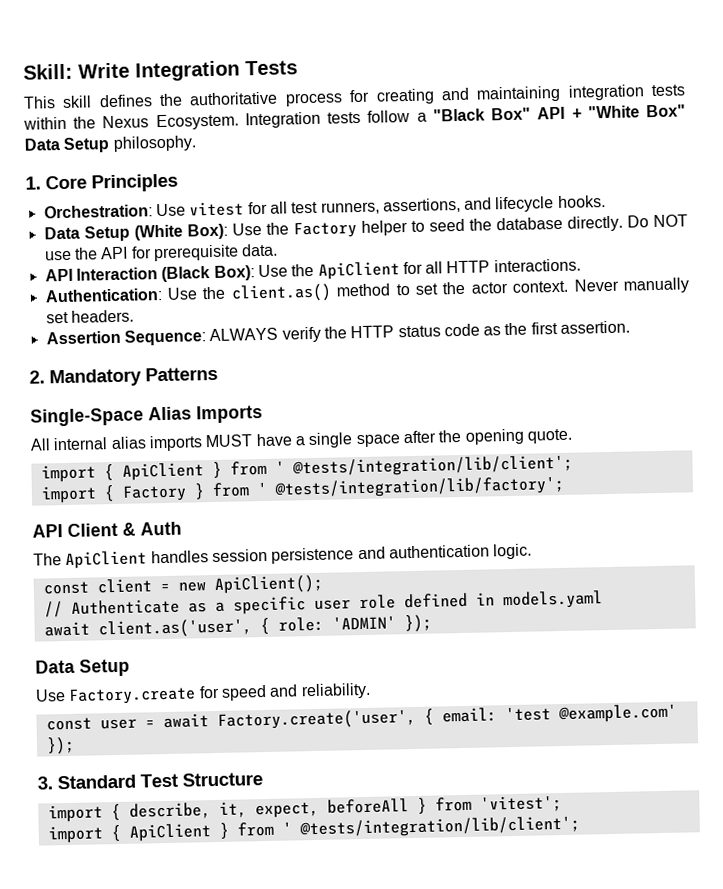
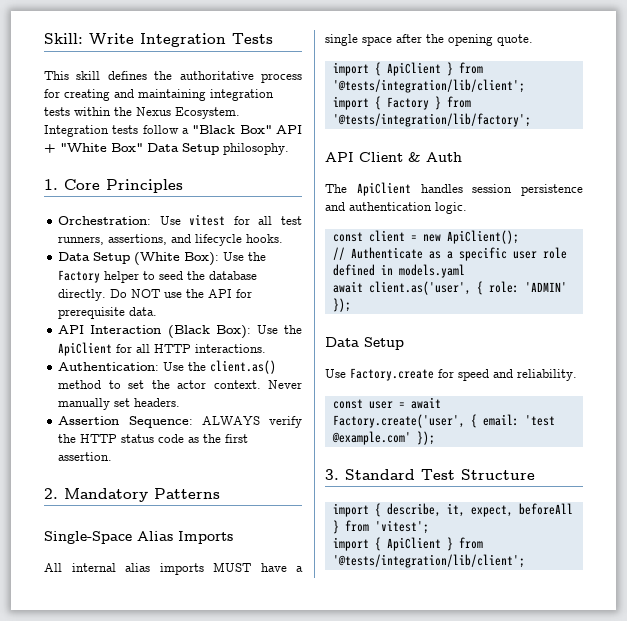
[274,454,573,478] ' @tests/integration/lib/client'; -> [332,79,525,93] '@tests/integration/lib/client';
[256,475,565,499] ' @tests/integration/lib/factory'; -> [332,113,531,127] '@tests/integration/lib/factory';
[281,815,580,839] ' @tests/integration/lib/client'; -> [332,554,525,568] '@tests/integration/lib/client';

